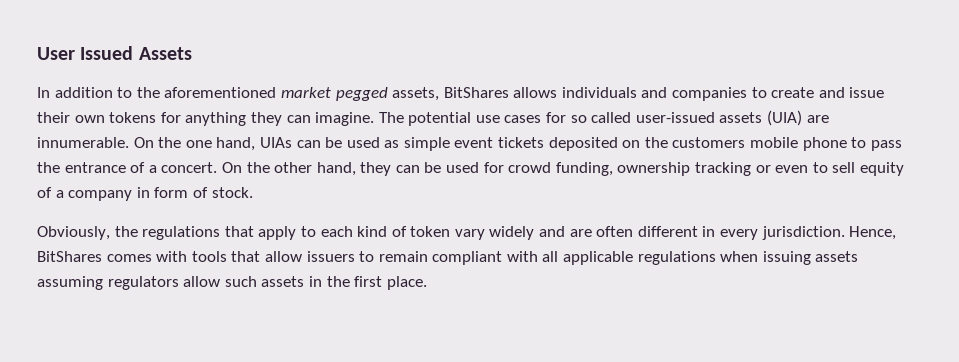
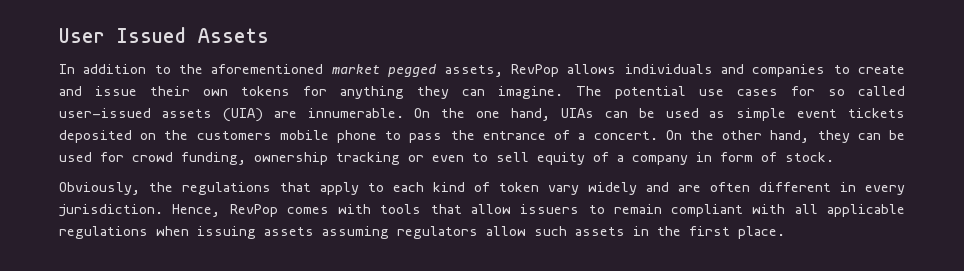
[443,87,509,98] BitShares -> [510,64,559,77] RevPop
[37,251,102,262] BitShares -> [229,204,278,217] RevPop

